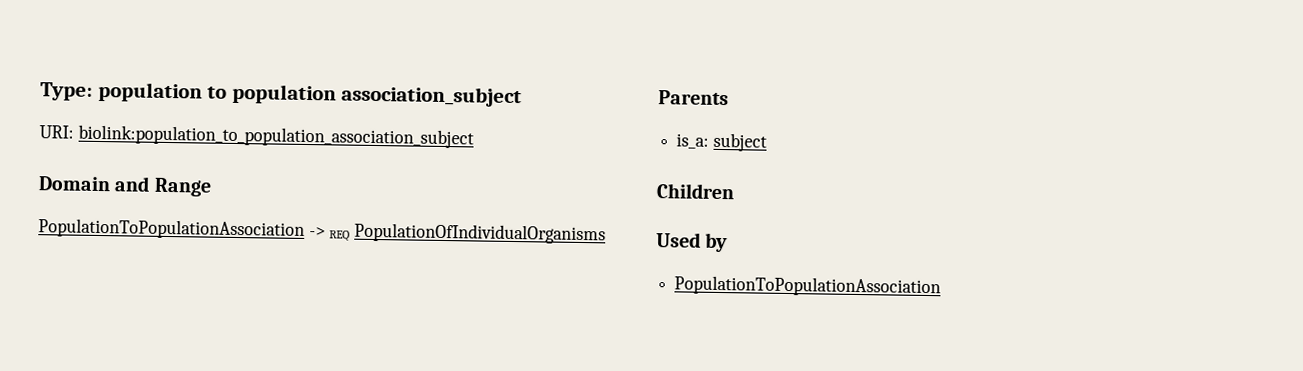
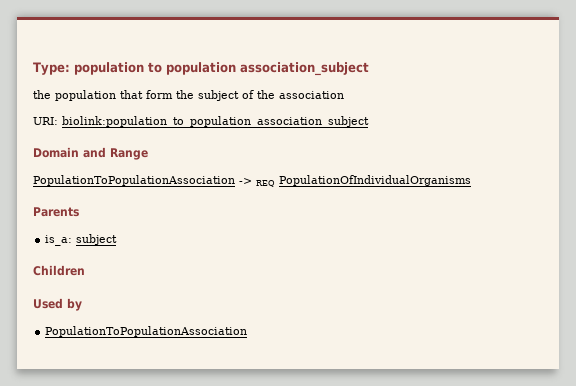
(523, 96) none -> [33,90,344,101] // the population that form the subject of the association

